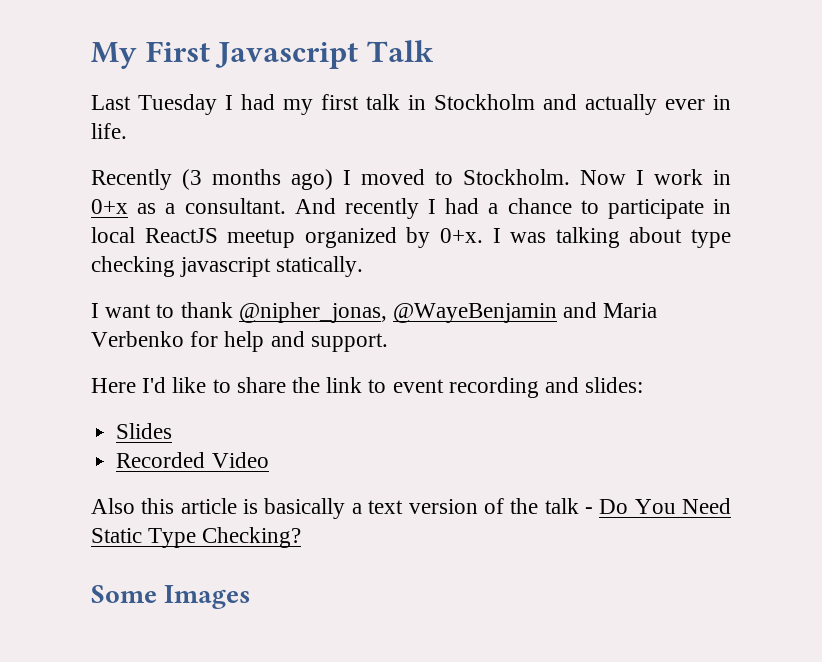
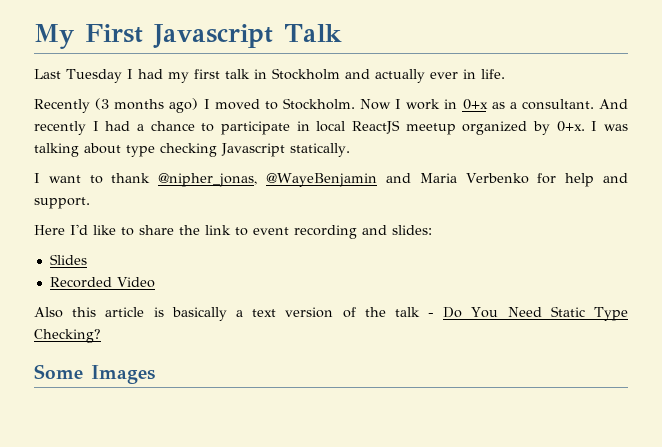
[180,257,272,277] javascript -> [221,143,285,157] Javascript

